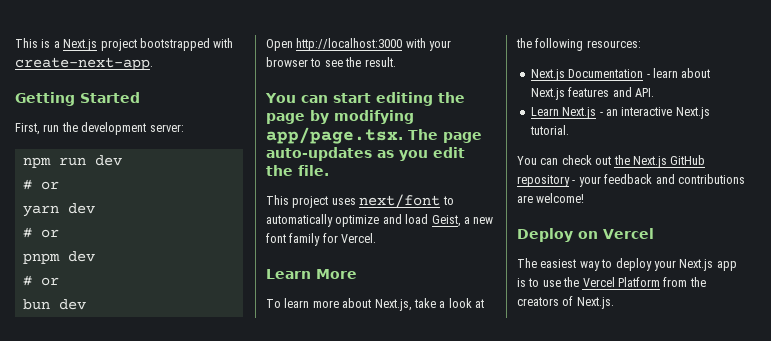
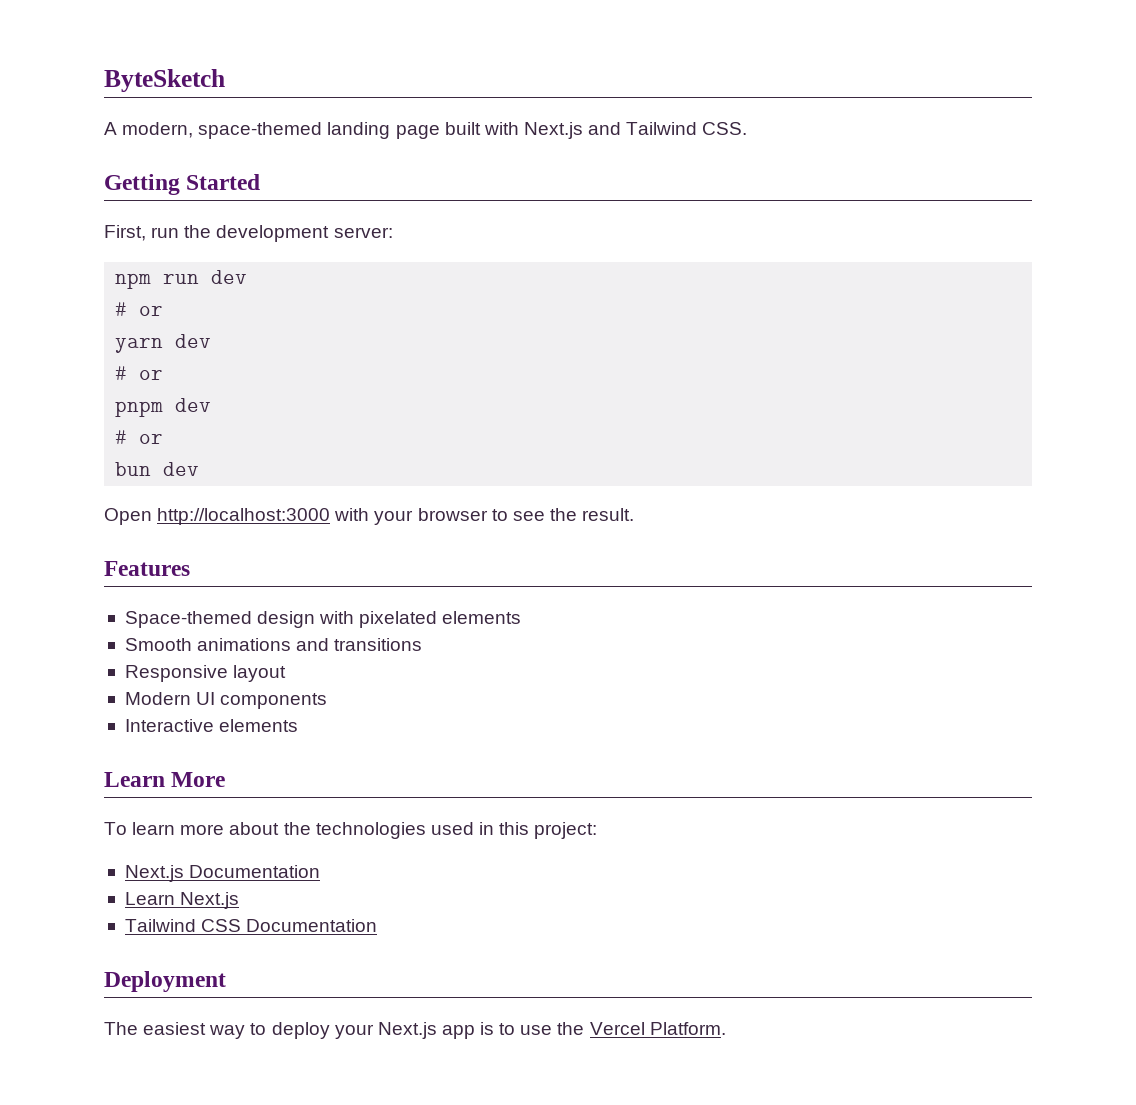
[15,38,234,51] [15,57,153,70] This is a Next.js project bootstrapped with create-next-app. -> [104,69,225,92] [104,122,748,139] ByteSketch // A modern, space-themed landing page built with Next.js and Tailwind CSS.
[265,92,465,106] [266,110,414,124] [266,127,482,144] [266,147,465,161] [266,165,329,176] [266,194,454,208] [266,214,494,227] [266,233,377,246] You can start editing the page by modifying app/page.tsx. The page auto-updates as you edit the file. // This project uses next/font to automatically optimize and load Geist, a new font family for Vercel. -> [104,561,190,576] [124,611,522,628] [124,638,423,651] [124,665,287,682] [124,692,328,709] [124,719,299,732] Features // Space-themed design with pixelated elements // Smooth animations and transitions // Responsive layout // Modern UI components // Interactive elements
[374,298,484,311] [516,38,641,51] [530,68,711,81] [530,87,654,100] [530,107,710,119] [529,125,569,135] [517,155,706,168] [517,174,745,187] [517,193,585,203] [517,228,654,242] Next.js, take a look at the following resources: // Next.js Documentation - learn about Next.js features and API. // Learn Next.js - an interactive Next.js tutorial. // You can check out the Next.js GitHub repository - your feedback and contributions are welcome! // Deploy on Vercel -> [283,822,598,839] [124,865,321,882] [124,892,240,909] [124,919,378,932] [104,971,226,992] the technologies used in this project: // Next.js Documentation // Learn Next.js // Tailwind CSS Documentation // Deployment
[617,277,706,287] [517,296,614,309] Platform from the creators of Next.js. -> [649,1022,726,1035] Platform.

